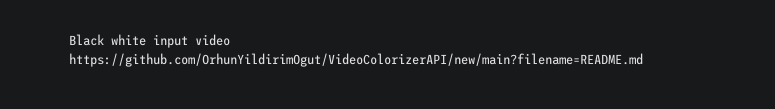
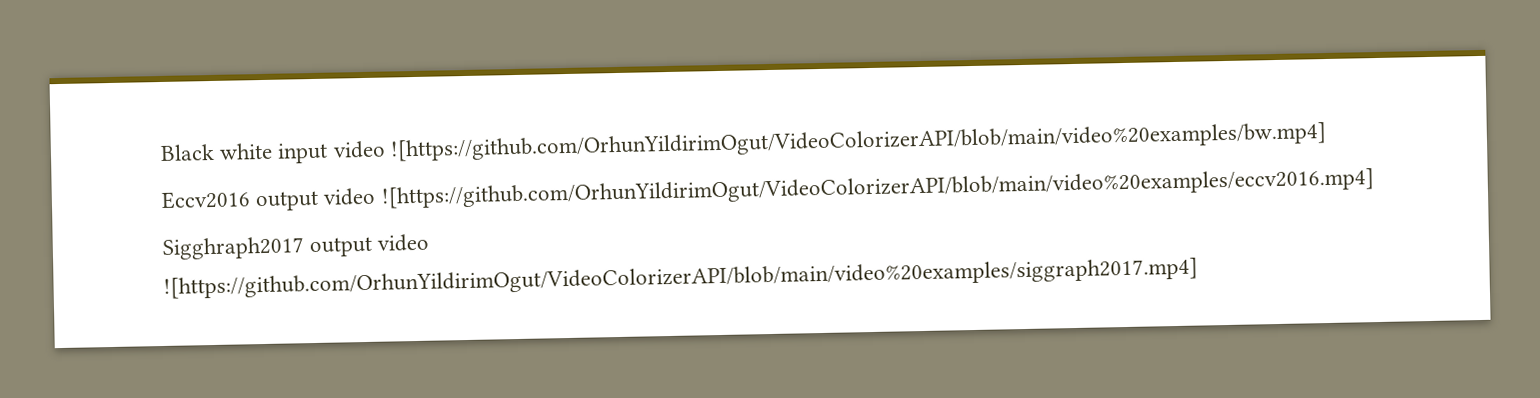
[69,53,643,67] https://github.com/OrhunYildirimOgut/VideoColorizerAPI/new/main?filename=README.md -> [389,122,1327,162] [161,168,1374,212] [162,233,430,260] [163,257,1198,299] ![https://github.com/OrhunYildirimOgut/VideoColorizerAPI/blob/main/video%20examples/bw.mp4] // Eccv2016 output video ![https://github.com/OrhunYildirimOgut/VideoColorizerAPI/blob/main/video%20examples/eccv2016.mp4] // Sigghraph2017 output video ![https://github.com/OrhunYildirimOgut/VideoColorizerAPI/blob/main/video%20examples/siggraph2017.mp4]

